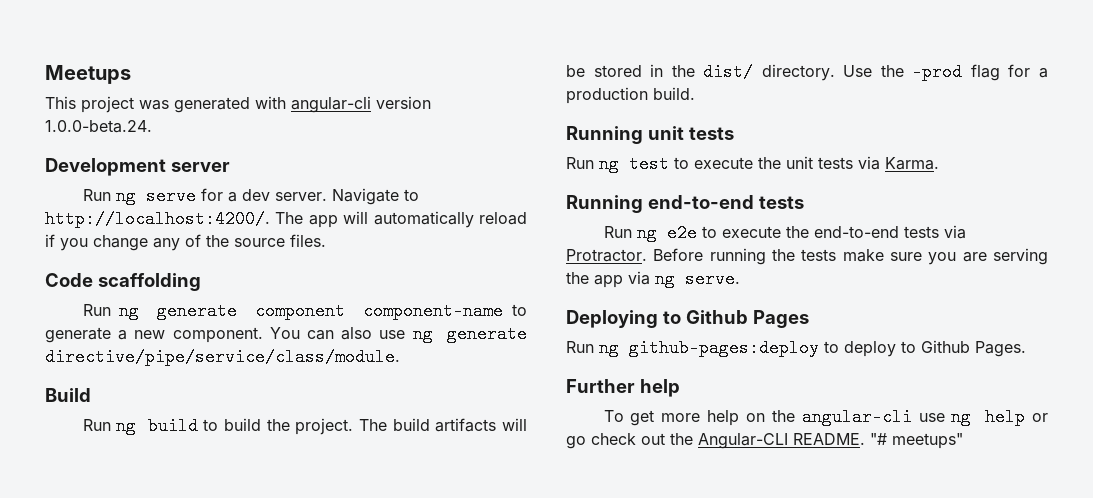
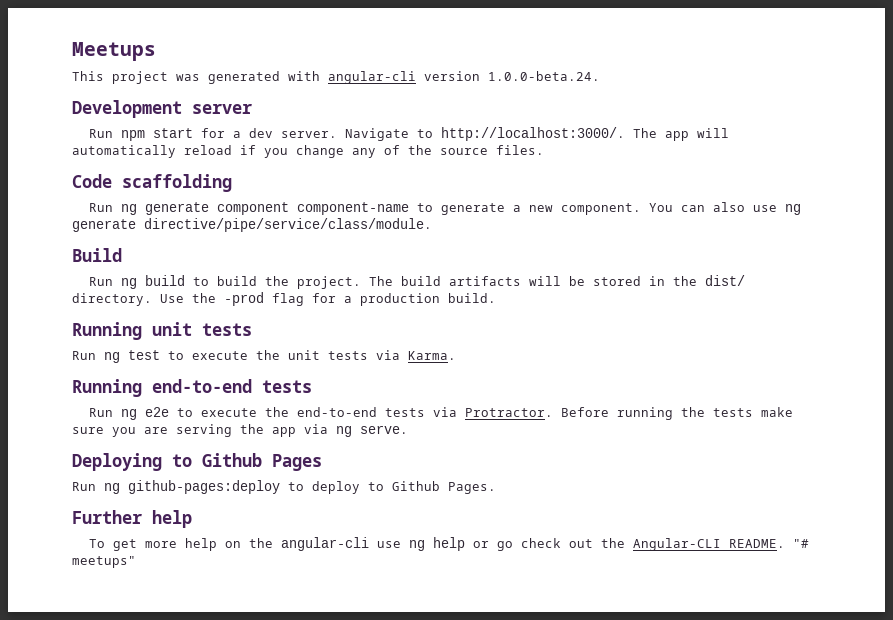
[115,187,196,205] ng serve -> [121,128,194,141] npm start
[45,210,270,228] http://localhost:4200/. -> [441,127,626,141] http://localhost:3000/.

